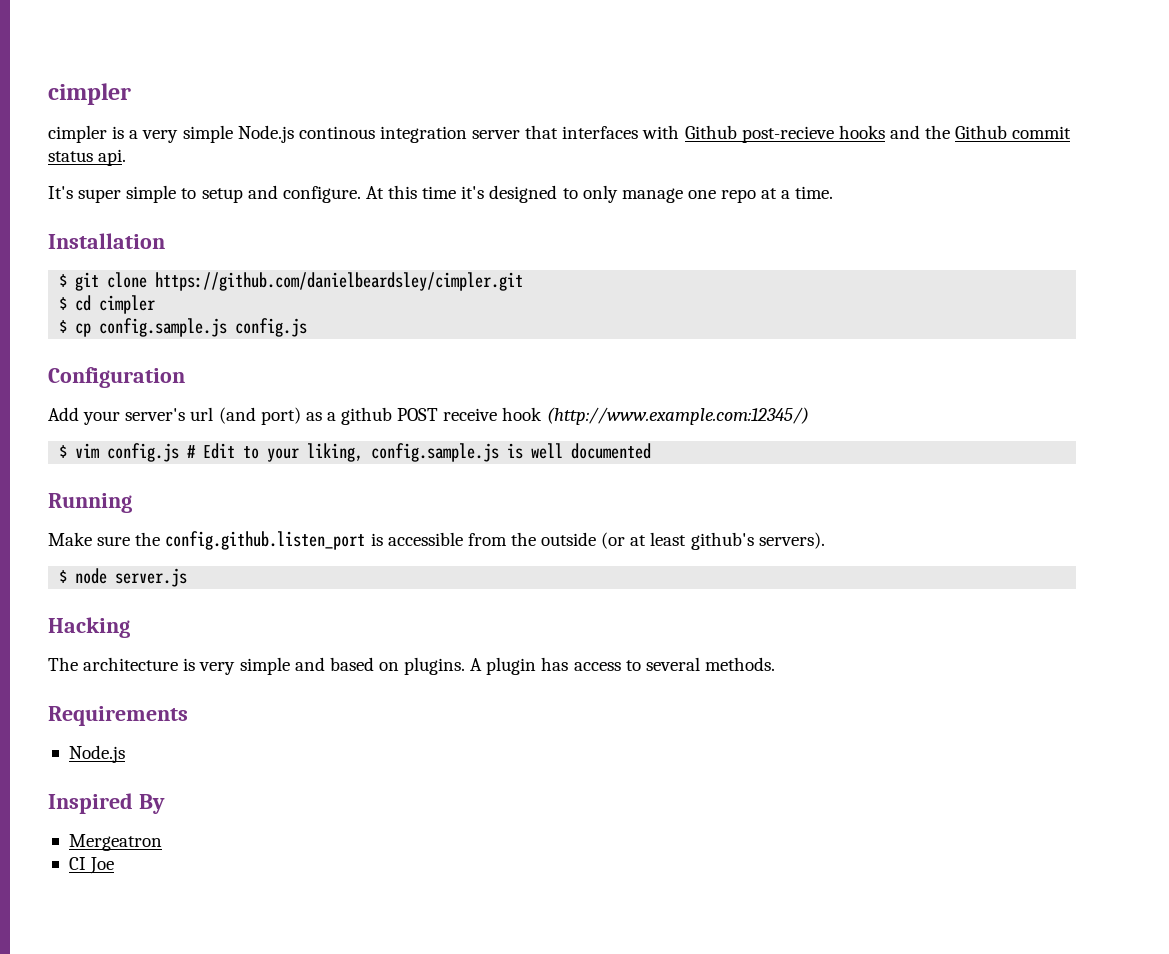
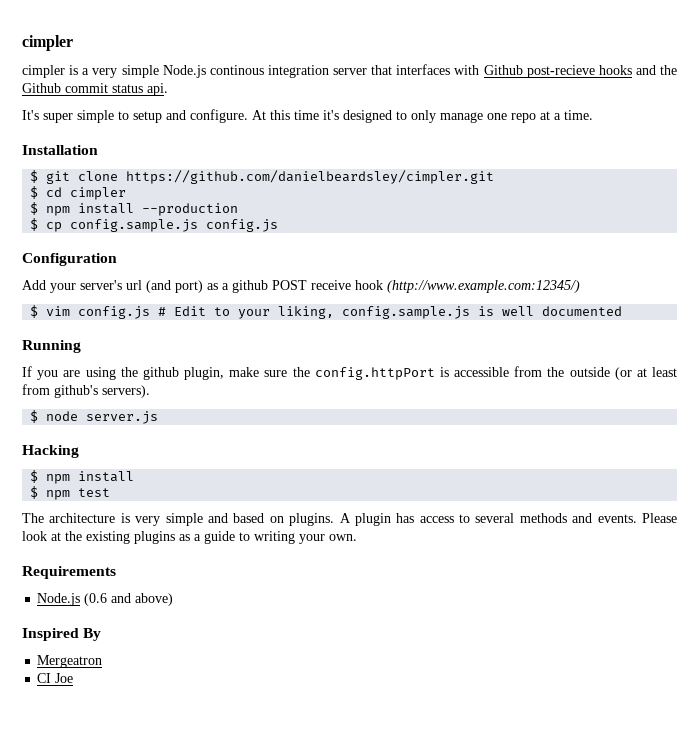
(156, 304) none -> [30,202,239,216] // $ npm install --production
[48,532,92,546] Make -> [22,366,260,380] If you are using the github plugin, make
[165,531,366,550] config.github.listen_port -> [314,367,435,380] config.httpPort
(687, 539) none -> [22,384,50,395] from
(130, 627) none -> [30,470,135,484] [30,486,111,500] // $ npm install // $ npm test
[704,657,775,671] methods. -> [519,513,678,523] [22,531,357,544] methods and events. Please look at the existing plugins as a guide to writing your own.
(125, 754) none -> [84,593,174,606] (0.6 and above)

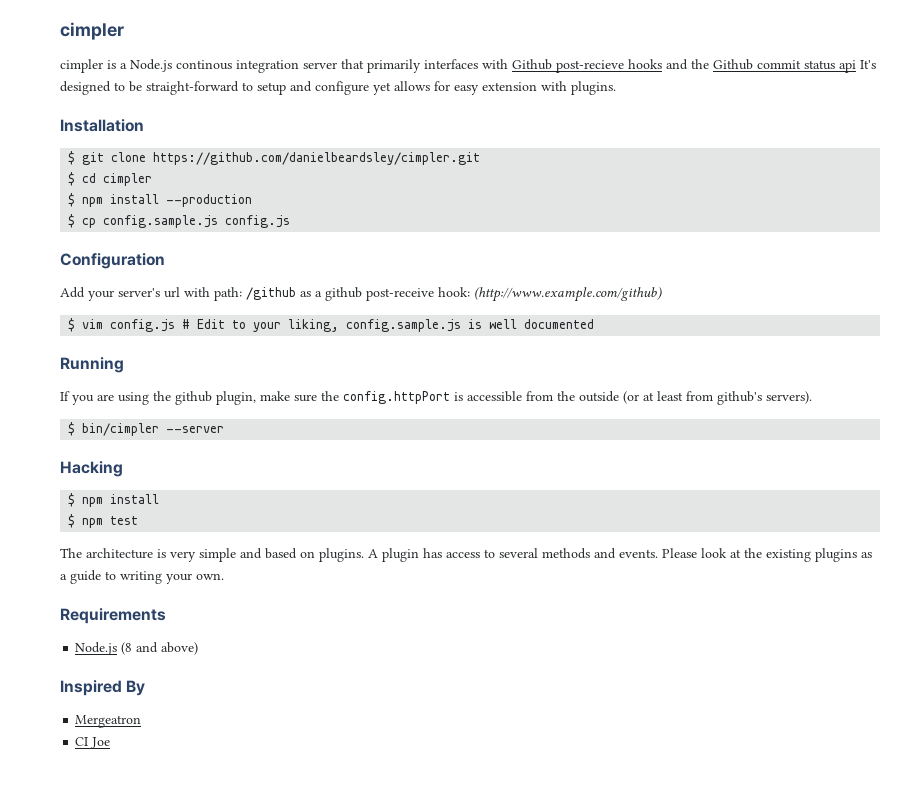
[92,65,159,78] very simple -> (127, 66) none
(393, 70) none -> [367,59,421,73] primarily
[147,83,168,96] [22,109,593,123] api. // It's super simple to setup and configure. At this time it's designed to only manage one repo at a time. -> [839,60,876,73] [60,81,616,95] api It's designed to be straight-forward to setup and configure yet allows for easy extension with plugins.
[146,280,580,293] (and port) as a github POST receive hook (http://www.example.com:12345/) -> [184,287,662,302] with path: /github as a github post-receive hook: (http://www.example.com/github)
[46,411,159,424] node server.js -> [82,423,225,436] bin/cimpler --server
[84,593,108,606] (0.6 -> [121,642,133,655] (8

